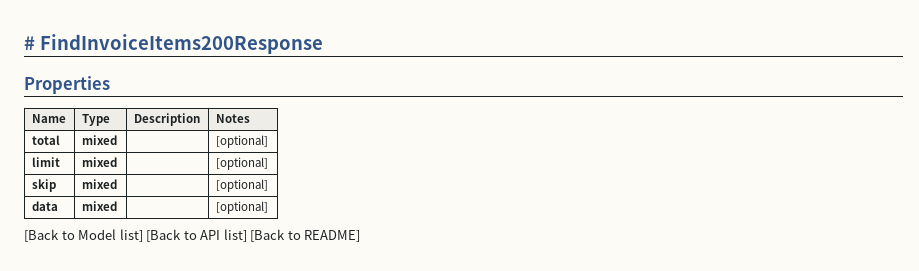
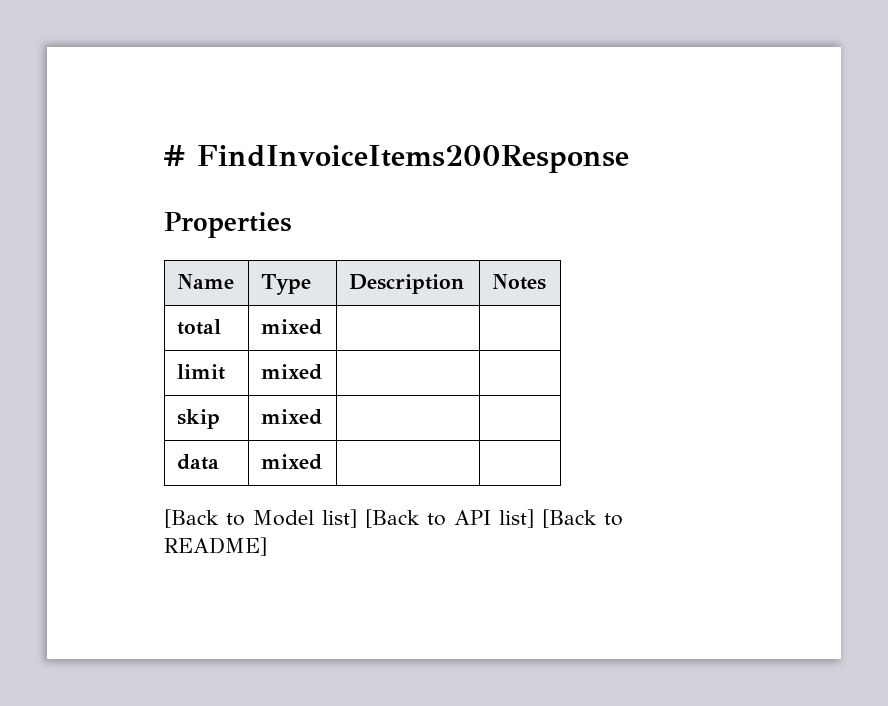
[215,135,268,148] [optional] -> (323, 327) none
[215,157,268,170] [optional] -> (323, 372) none
[215,179,268,192] [optional] -> (323, 417) none
[215,201,268,214] [optional] -> (323, 462) none

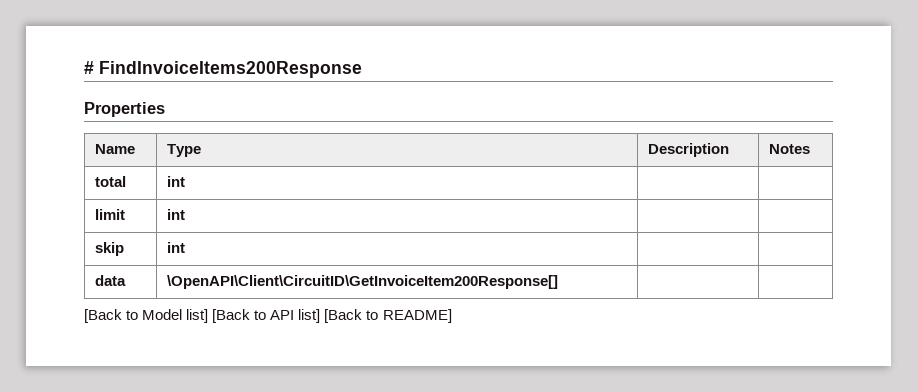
[261,319,323,335] mixed -> [166,176,185,187] int
[261,364,323,380] mixed -> [166,209,185,220] int
[261,409,323,425] mixed -> [166,242,185,253] int
[261,454,323,470] mixed -> [166,275,558,289] \OpenAPI\Client\CircuitID\GetInvoiceItem200Response[]

